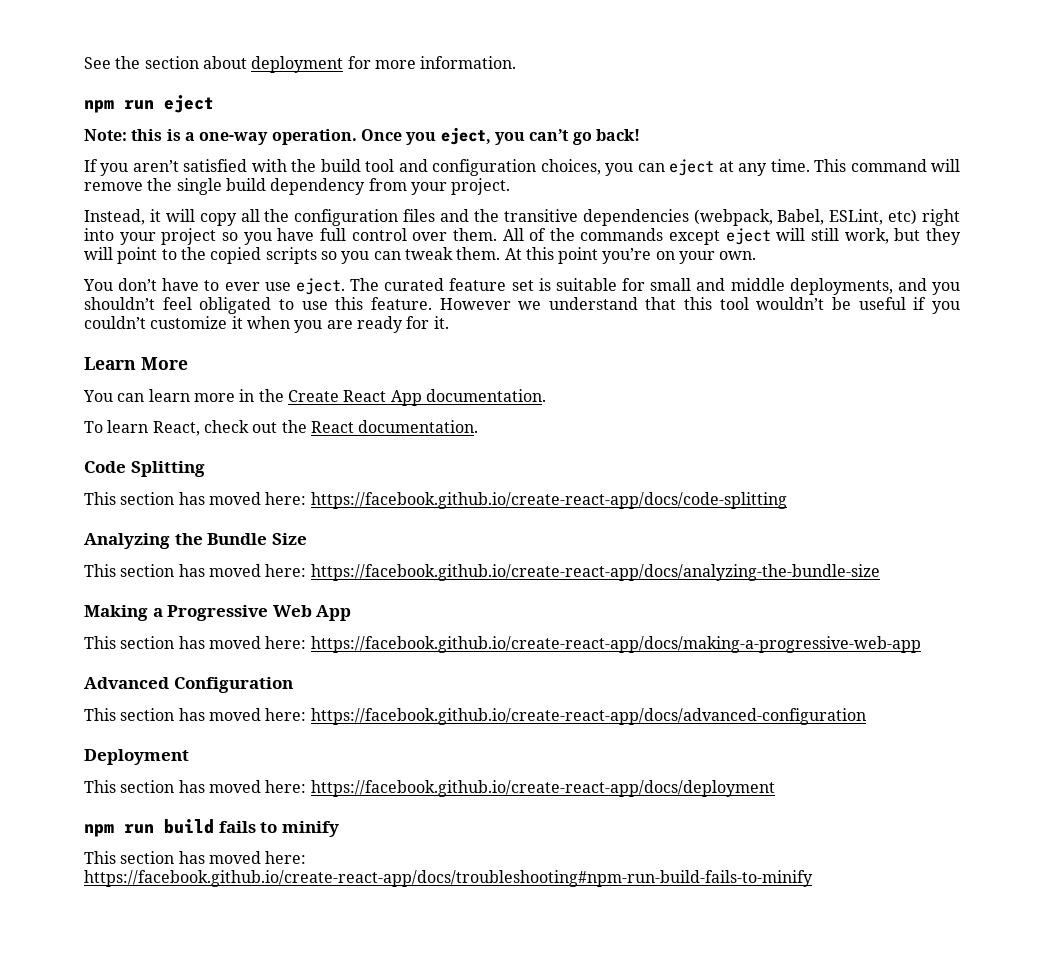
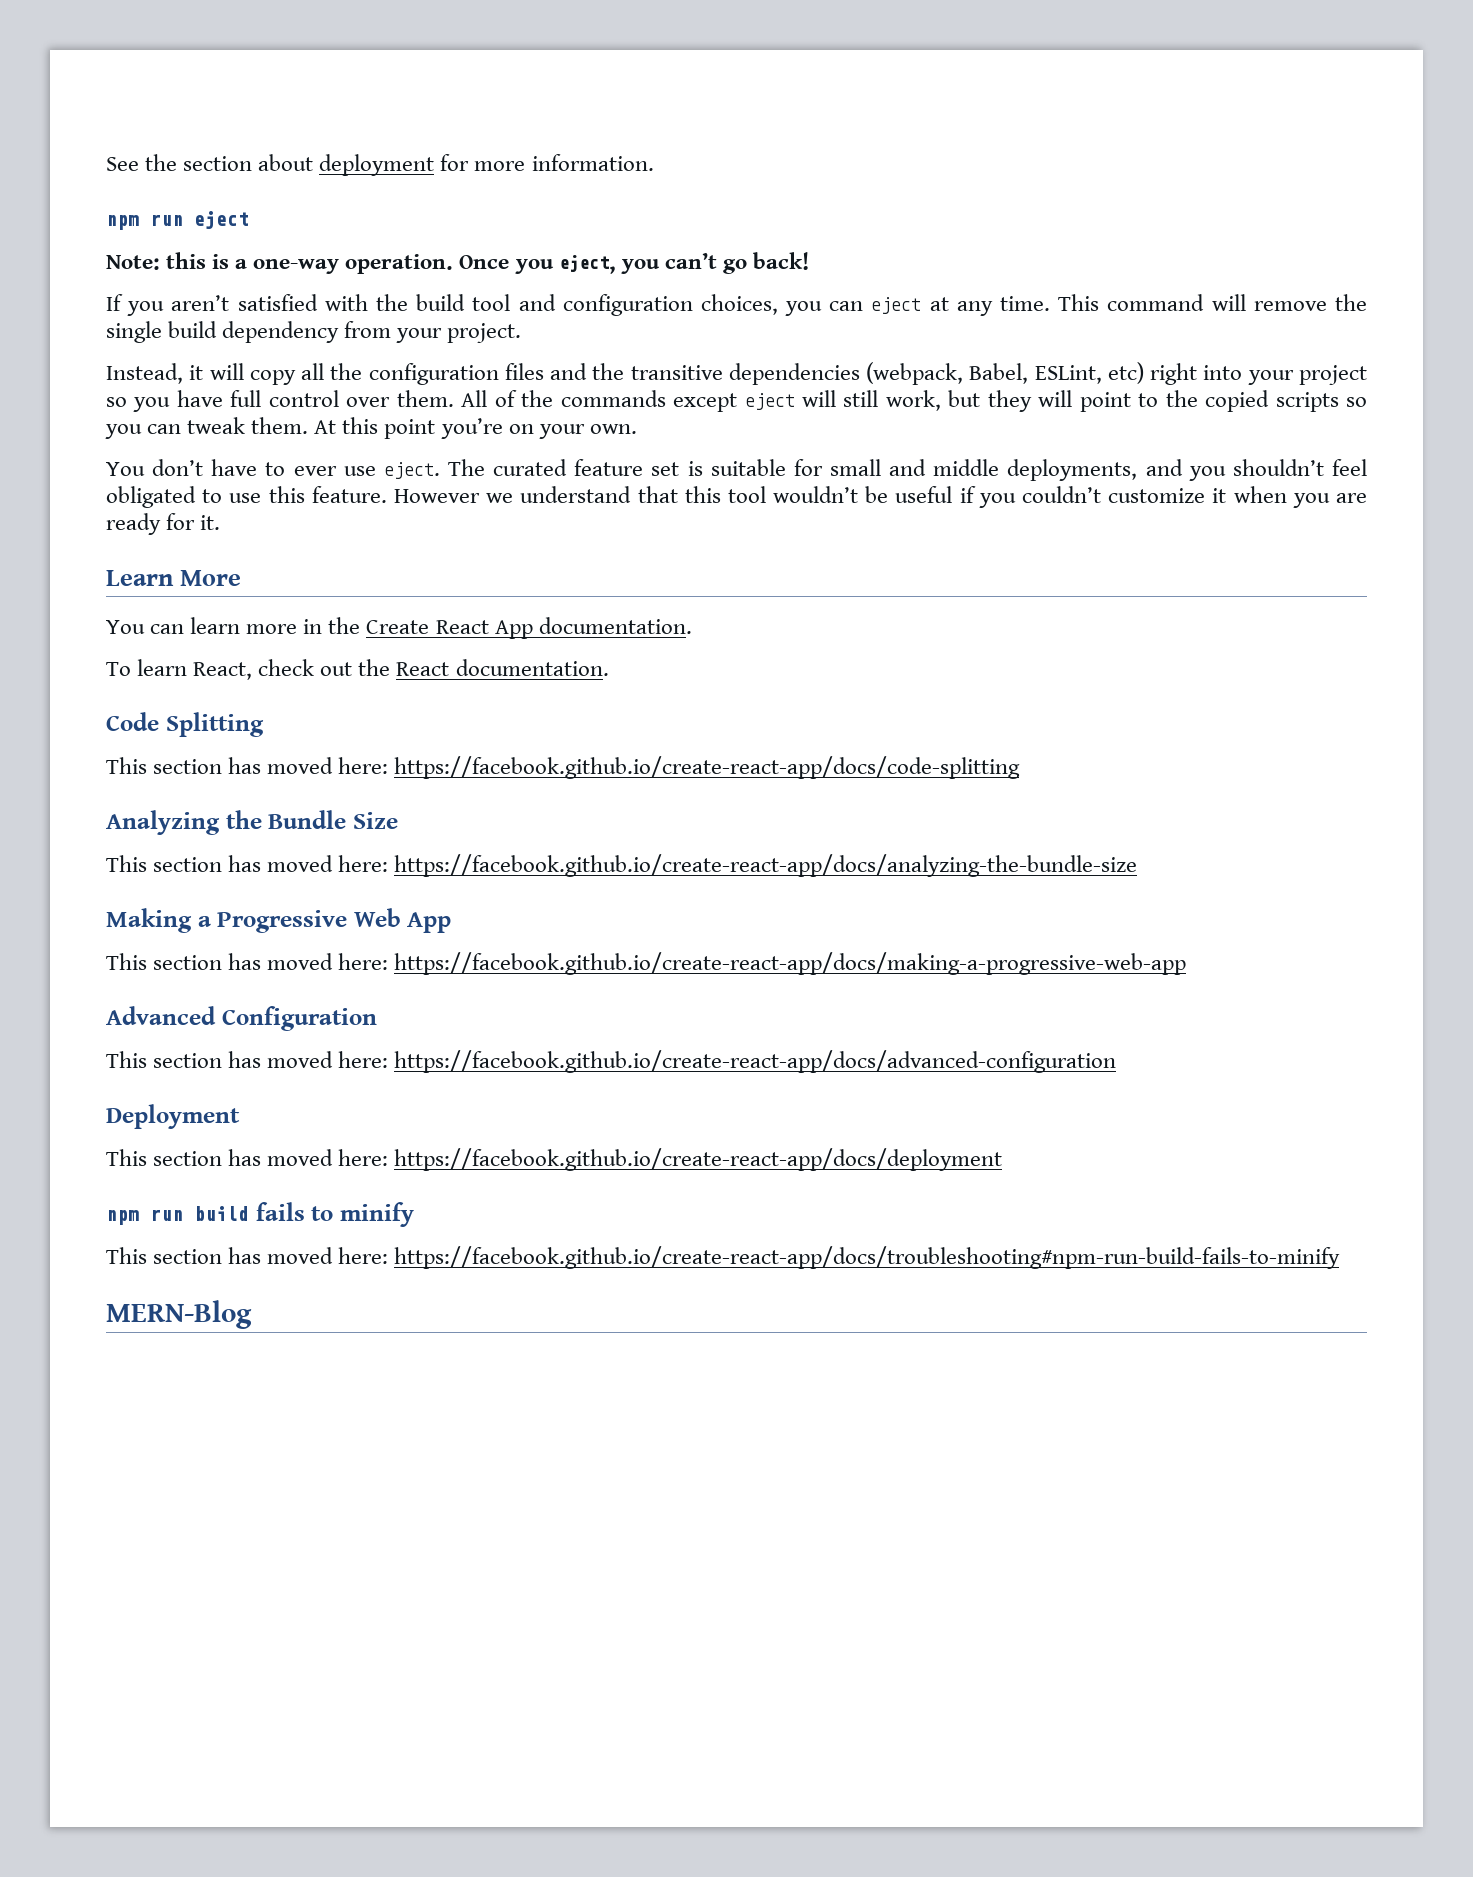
(813, 878) none -> [106,1300,252,1329] // MERN-Blog

